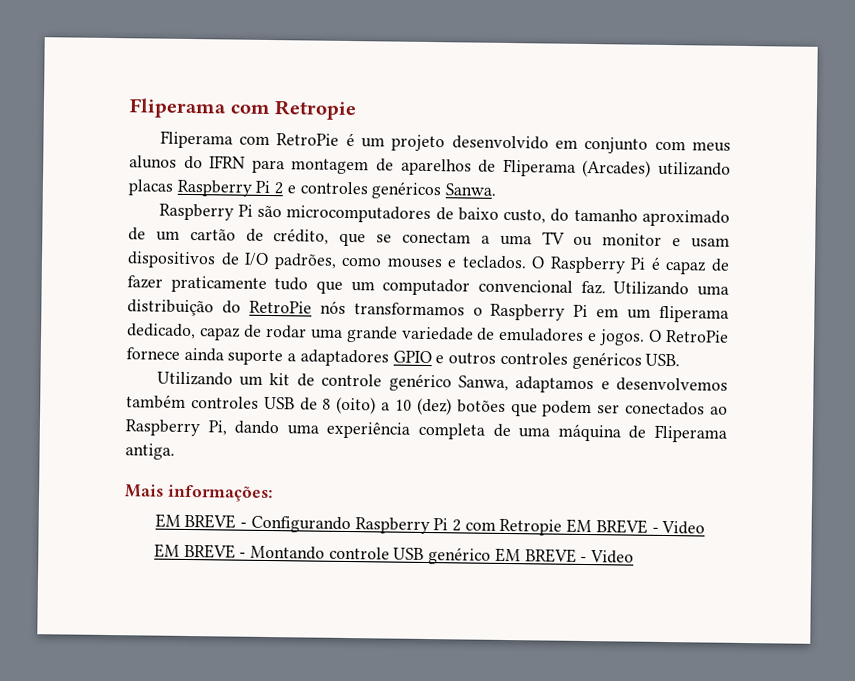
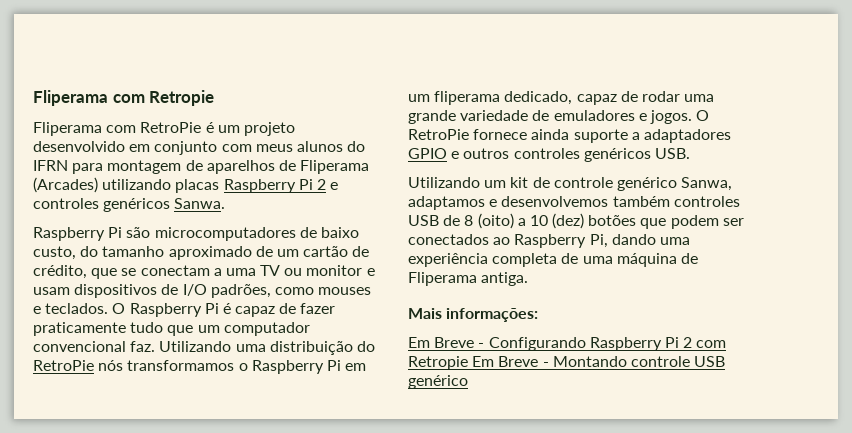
[154,513,237,529] EM BREVE -> [408,337,475,348] Em Breve
[566,518,706,535] [153,543,236,559] EM BREVE - Video // EM BREVE -> [472,356,539,367] Em Breve
[494,547,635,564] EM BREVE - Video -> (468, 382) none

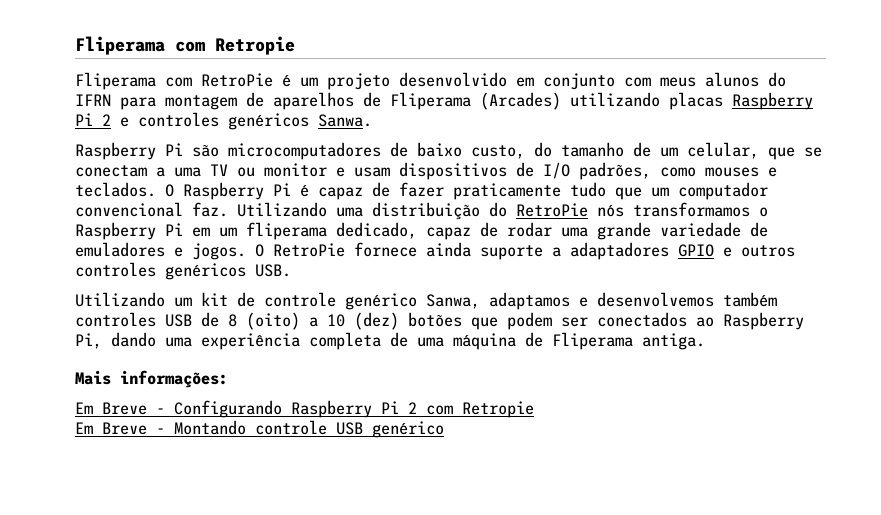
[168,246,252,260] aproximado -> (624, 149) none
[303,246,370,257] [33,265,87,279] cartão de crédito, -> [687,142,759,159] celular,
(468, 363) none -> (534, 409) //

